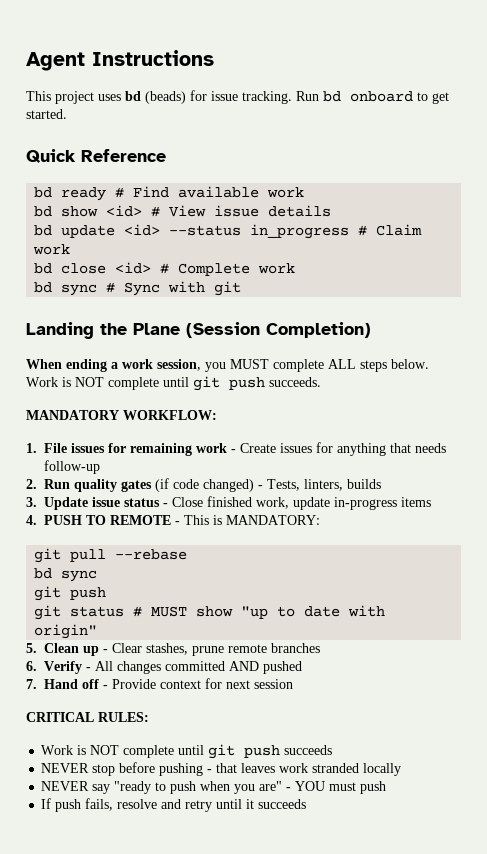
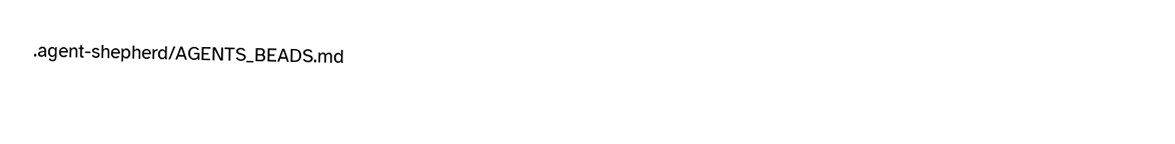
[26,50,214,71] [26,90,449,104] [26,109,67,119] [26,149,166,163] [34,186,305,201] [34,205,332,217] [34,224,423,239] [33,244,71,255] [34,262,296,276] [34,281,242,296] [26,322,371,339] [26,359,429,372] [26,376,321,391] [26,410,217,420] [26,442,446,456] [44,460,100,474] [26,478,381,492] [26,496,431,510] [26,515,320,525] [34,548,188,563] [34,568,98,582] [34,586,107,601] [34,605,386,620] [34,624,98,639] [26,643,320,656] [26,661,302,674] [26,678,293,689] [26,712,149,722] [41,744,333,759] [41,762,402,776] [41,781,387,794] [41,798,307,812] Agent Instructions // This project uses bd (beads) for issue tracking. Run bd onboard to get started. // Quick Reference // bd ready # Find available work // bd show <id> # View issue details // bd update <id> --status in_progress # Claim work // bd close <id> # Complete work // bd sync # Sync with git // Landing the Plane (Session Completion) // When ending a work session, you MUST complete ALL steps below. Work is NOT complete until git push succeeds. // MANDATORY WORKFLOW: // 1. File issues for remaining work - Create issues for anything that needs follow-up // 2. Run quality gates (if code changed) - Tests, linters, builds // 3. Update issue status - Close finished work, update in-progress items // 4. PUSH TO REMOTE - This is MANDATORY: // git pull --rebase // bd sync // git push // git status # MUST show "up to date with origin" // 5. Clean up - Clear stashes, prune remote branches // 6. Verify - All changes committed AND pushed // 7. Hand off - Provide context for next session // CRITICAL RULES: // Work is NOT complete until git push succeeds // NEVER stop before pushing - that leaves work stranded locally // NEVER say "ready to push when you are" - YOU must push // If push fails, resolve and retry until it succeeds -> [33,43,345,68] .agent-shepherd/AGENTS_BEADS.md

